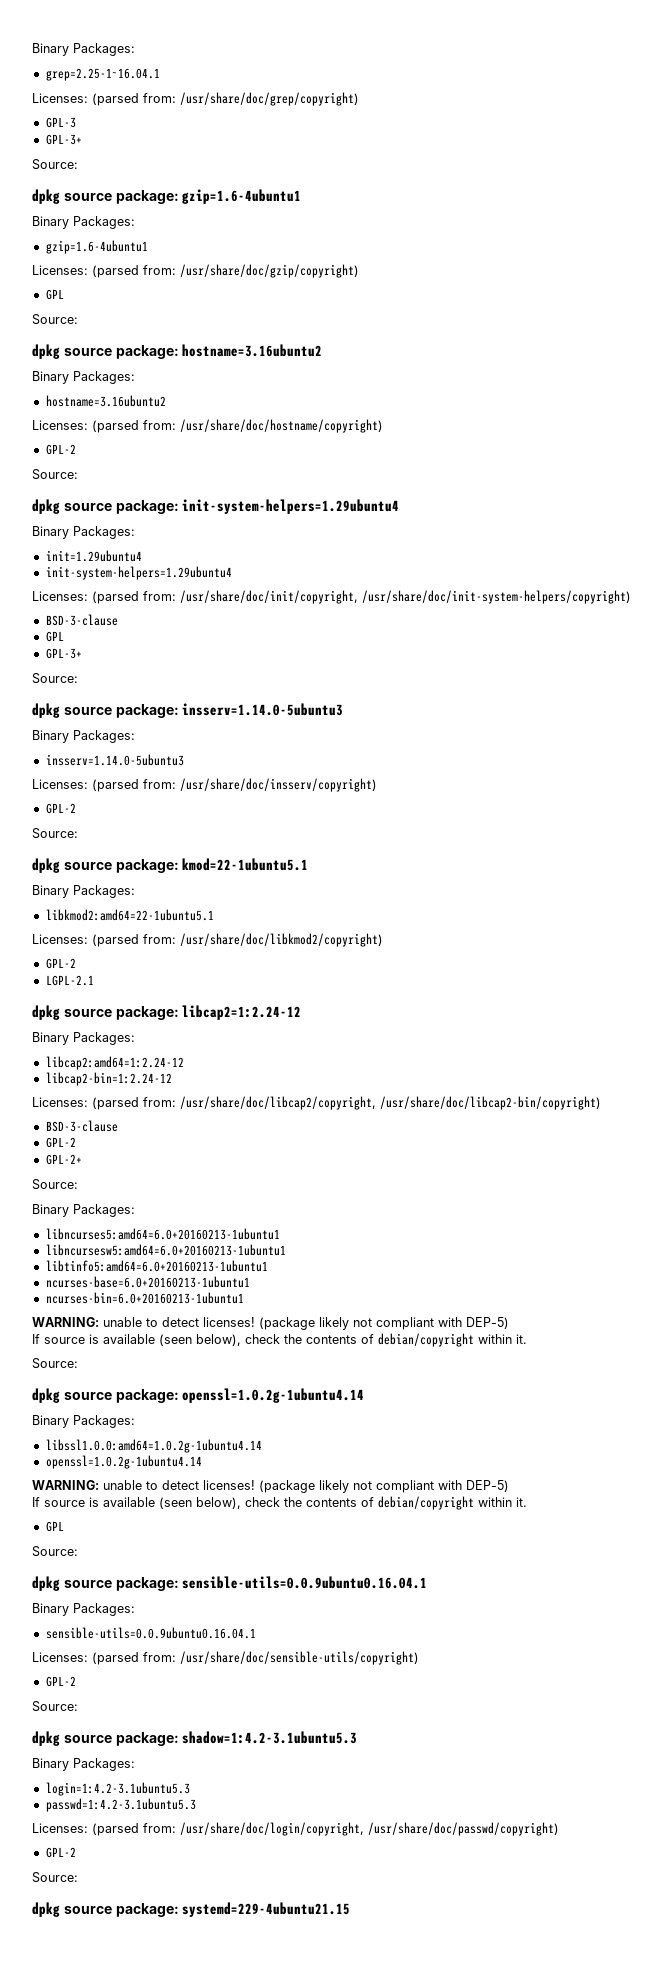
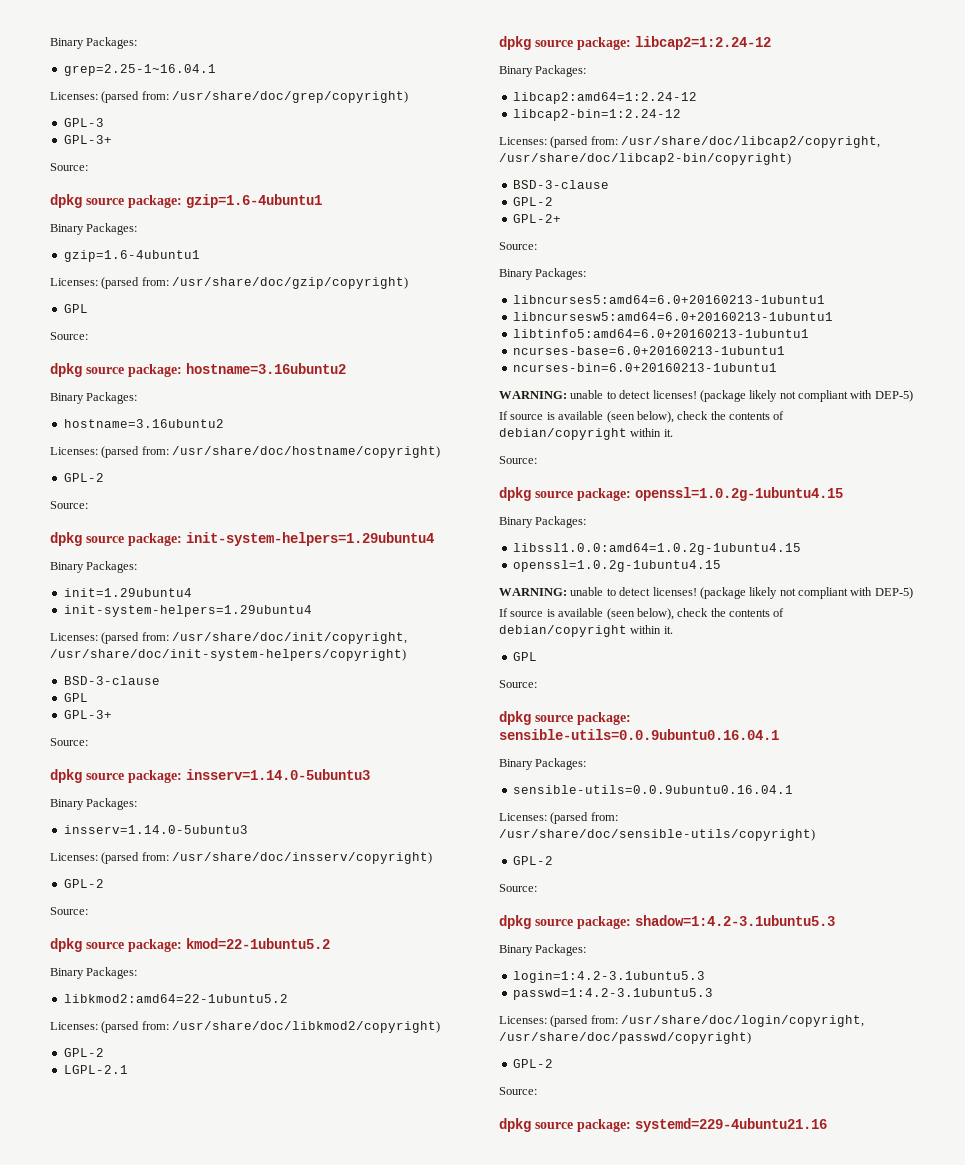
[182,858,309,871] [32,885,135,898] [45,909,214,921] kmod=22-1ubuntu5.1 // Binary Packages: // libkmod2:amd64=22-1ubuntu5.1 -> [186,938,330,949] [50,967,138,979] [63,994,288,1003] kmod=22-1ubuntu5.2 // Binary Packages: // libkmod2:amd64=22-1ubuntu5.2
[182,1388,365,1403] [32,1415,135,1428] [45,1439,262,1453] [45,1455,202,1469] openssl=1.0.2g-1ubuntu4.14 // Binary Packages: // libssl1.0.0:amd64=1.0.2g-1ubuntu4.14 // openssl=1.0.2g-1ubuntu4.14 -> [635,487,843,501] [499,516,587,528] [512,543,801,555] [512,560,721,572] openssl=1.0.2g-1ubuntu4.15 // Binary Packages: // libssl1.0.0:amd64=1.0.2g-1ubuntu4.15 // openssl=1.0.2g-1ubuntu4.15
[182,1902,351,1917] systemd=229-4ubuntu21.15 -> [635,1118,827,1132] systemd=229-4ubuntu21.16

